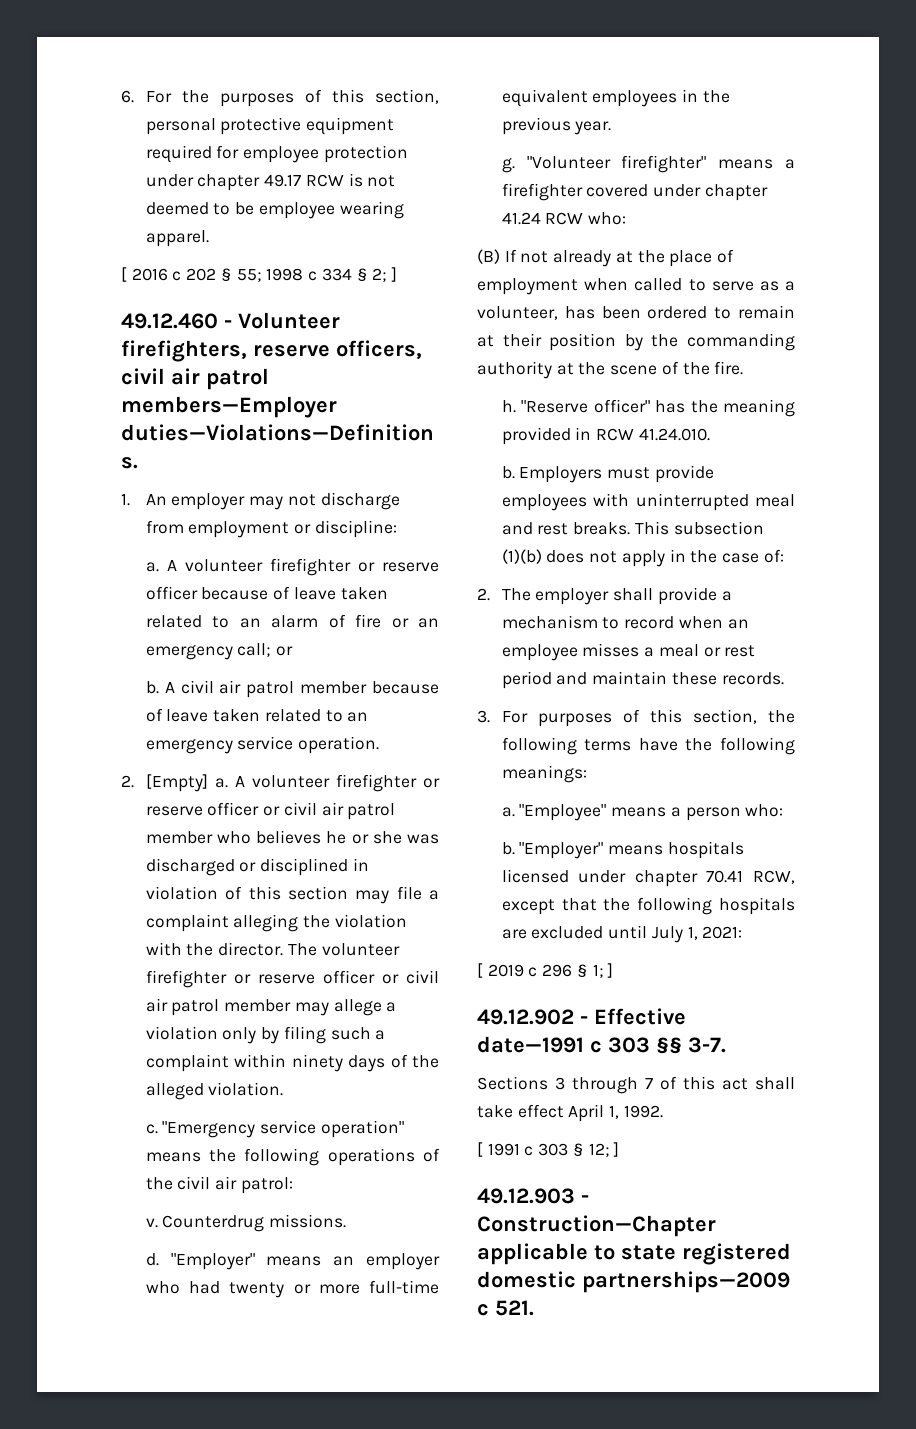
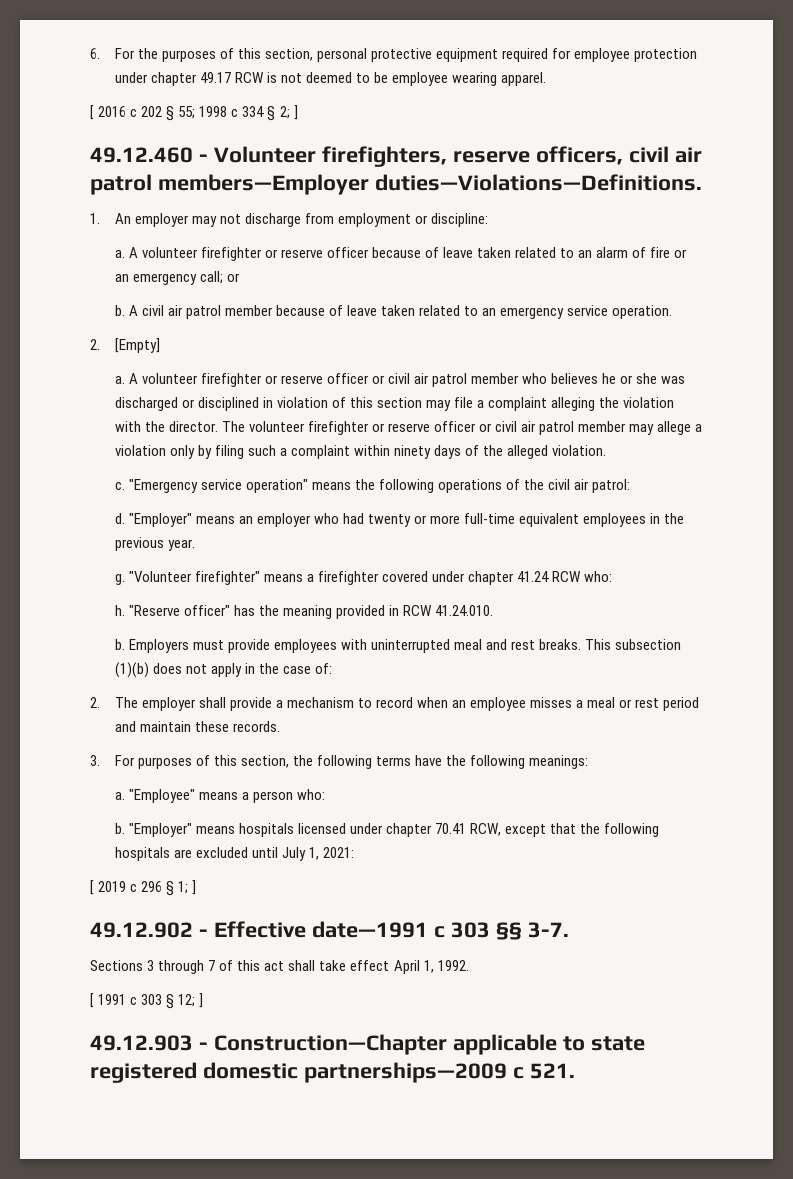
(208, 783) none -> (160, 345) //
[145,1214,347,1232] // v. Counterdrug missions. -> (631, 486) none
[477,249,735,267] [477,278,795,295] [477,305,795,320] [477,333,795,351] [477,361,744,379] // (B) If not already at the place of employment when called to serve as a volunteer, has been ordered to remain at their position by the commanding authority at the scene of the fire. -> (613, 576) none

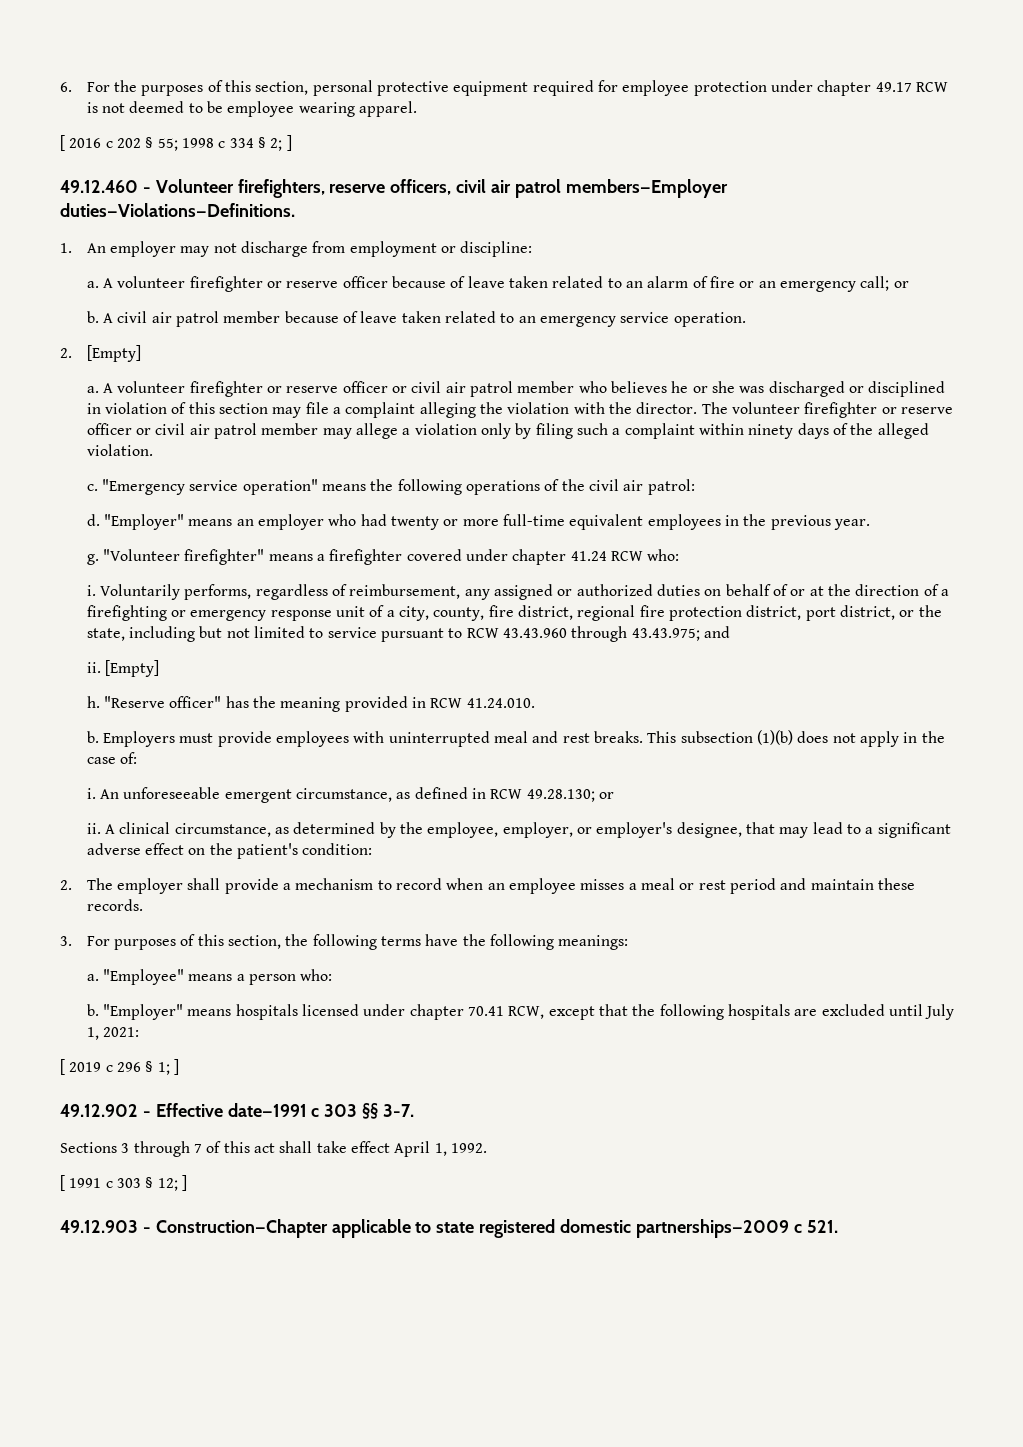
(613, 576) none -> [86,584,949,600] [86,605,942,621] [86,626,730,642] [86,660,160,677] // i. Voluntarily performs, regardless of reimbursement, any assigned or authorized duties on behalf of or at the direction of a firefighting or emergency response unit of a city, county, fire district, regional fire protection district, port district, or the state, including but not limited to service pursuant to RCW 43.43.960 through 43.43.975; and // ii. [Empty]
(332, 668) none -> [86,787,614,803] [86,822,951,838] [86,843,373,859] // i. An unforeseeable emergent circumstance, as defined in RCW 49.28.130; or // ii. A clinical circumstance, as determined by the employee, employer, or employer's designee, that may lead to a significant adverse effect on the patient's condition:

